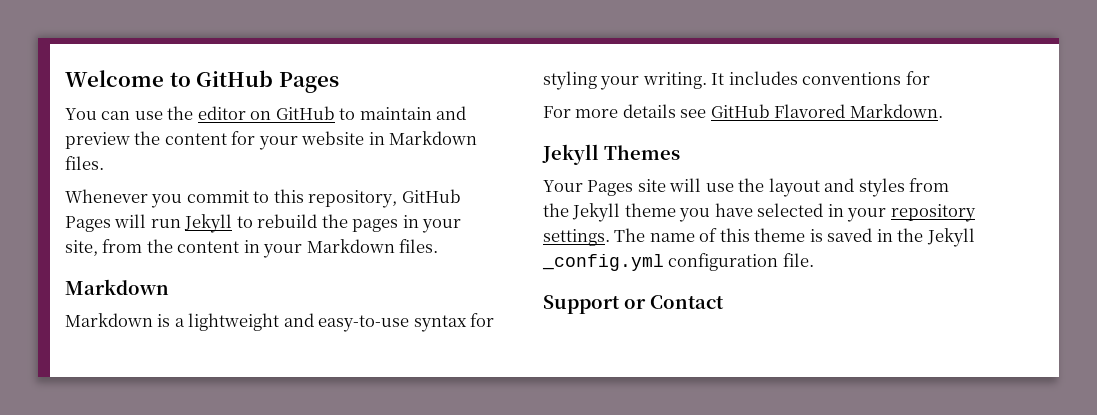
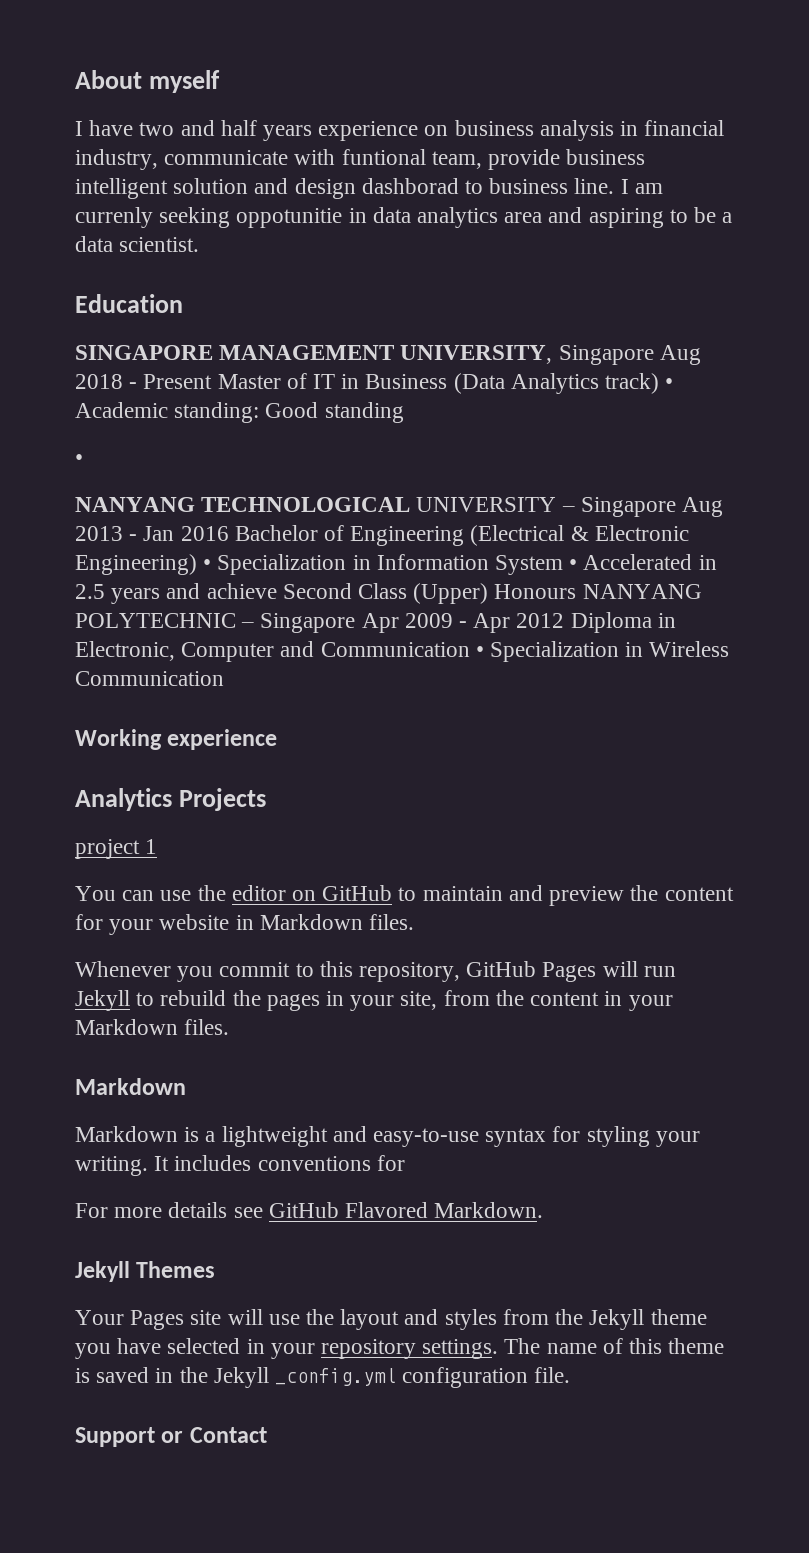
[65,70,339,93] Welcome to GitHub Pages -> [75,70,220,93] [75,120,725,141] [75,149,646,170] [75,178,663,199] [75,207,733,228] [75,236,200,252] [75,294,183,313] [75,345,701,365] [75,373,674,394] [75,402,404,423] [75,454,83,465] [75,497,724,517] [75,525,689,546] [75,554,717,575] [75,583,702,604] [75,612,676,633] [75,641,730,662] [75,671,224,686] [75,729,278,750] [75,788,266,811] [75,839,158,859] About myself // I have two and half years experience on business analysis in financial industry, communicate with funtional team, provide business intelligent solution and design dashborad to business line. I am currenly seeking oppotunitie in data analytics area and aspiring to be a data scientist. // Education // SINGAPORE MANAGEMENT UNIVERSITY, Singapore Aug 2018 - Present Master of IT in Business (Data Analytics track) • Academic standing: Good standing // • // NANYANG TECHNOLOGICAL UNIVERSITY – Singapore Aug 2013 - Jan 2016 Bachelor of Engineering (Electrical & Electronic Engineering) • Specialization in Information System • Accelerated in 2.5 years and achieve Second Class (Upper) Honours NANYANG POLYTECHNIC – Singapore Apr 2009 - Apr 2012 Diploma in Electronic, Computer and Communication • Specialization in Wireless Communication // Working experience // Analytics Projects // project 1

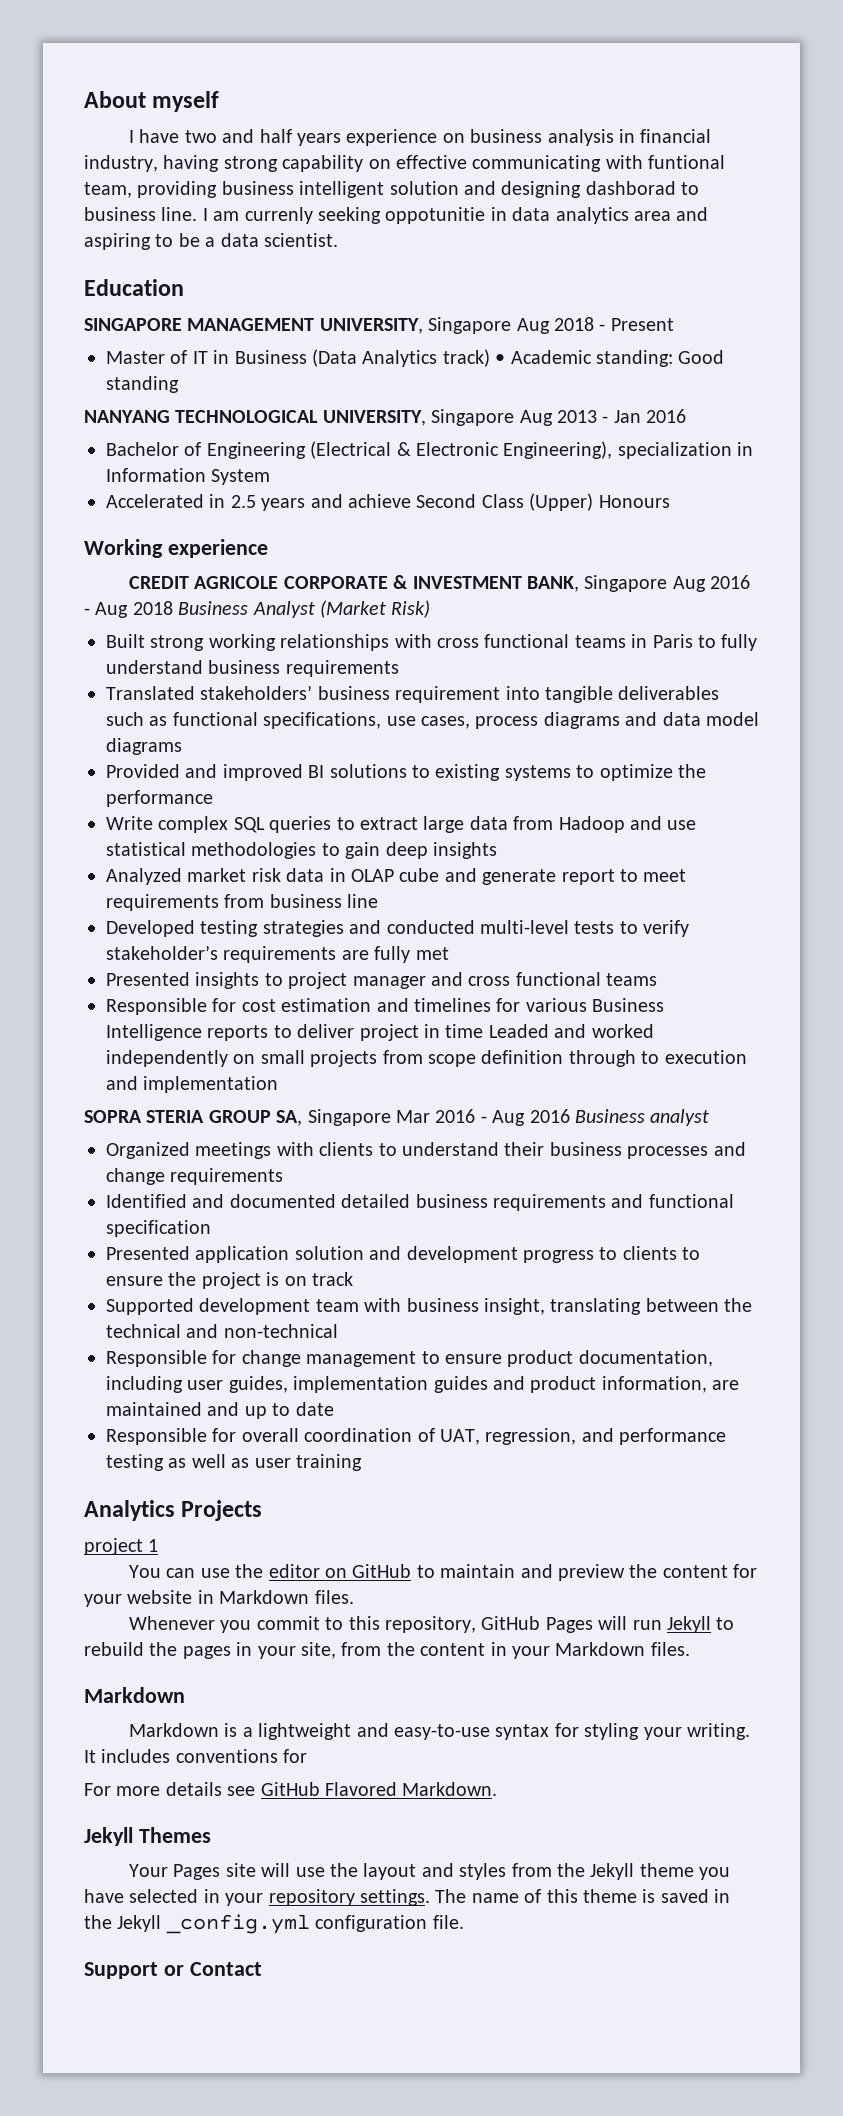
[164,150,289,165] communicate -> [163,155,602,172] having strong capability on effective communicating
[488,149,561,170] provide -> [137,181,218,198] providing
[294,178,356,199] design -> [501,181,582,198] designing
(213, 381) none -> (674, 324) //
[75,454,83,465] // • -> (179, 384) none
[416,497,575,512] UNIVERSITY – -> [322,410,426,426] UNIVERSITY,
(229, 533) none -> (687, 416) //
[75,554,347,575] Engineering) • Specialization -> [503,441,732,459] Engineering), specialization
[569,559,578,570] • -> (271, 477) //
[582,584,702,599] [75,612,676,633] [75,641,730,662] [75,671,224,686] [75,729,278,750] NANYANG POLYTECHNIC – Singapore Apr 2009 - Apr 2012 Diploma in Electronic, Computer and Communication • Specialization in Wireless Communication // Working experience -> [84,539,268,558] [129,575,751,592] [84,600,431,618] [106,634,758,651] [106,660,399,677] [106,685,720,703] [106,712,759,729] [106,738,182,755] [106,764,706,781] [106,790,213,807] [106,816,697,833] [106,842,497,859] [106,868,687,885] [106,894,379,911] [106,920,690,937] [106,945,449,963] [106,972,658,989] [106,998,665,1015] [106,1024,654,1041] [106,1050,747,1067] [106,1076,279,1093] [84,1109,710,1126] [106,1142,746,1159] [106,1168,284,1185] [106,1194,734,1211] [106,1220,211,1237] [106,1246,701,1263] [106,1272,353,1289] [106,1298,753,1315] [106,1324,338,1338] [106,1350,713,1367] [106,1376,740,1393] [106,1402,334,1419] [106,1428,727,1445] [106,1454,362,1471] // Working experience // CREDIT AGRICOLE CORPORATE & INVESTMENT BANK, Singapore Aug 2016 - Aug 2018 Business Analyst (Market Risk) // Built strong working relationships with cross functional teams in Paris to fully understand business requirements // Translated stakeholders’ business requirement into tangible deliverables such as functional specifications, use cases, process diagrams and data model diagrams // Provided and improved BI solutions to existing systems to optimize the performance // Write complex SQL queries to extract large data from Hadoop and use statistical methodologies to gain deep insights // Analyzed market risk data in OLAP cube and generate report to meet requirements from business line // Developed testing strategies and conducted multi-level tests to verify stakeholder’s requirements are fully met // Presented insights to project manager and cross functional teams // Responsible for cost estimation and timelines for various Business Intelligence reports to deliver project in time Leaded and worked independently on small projects from scope definition through to execution and implementation // SOPRA STERIA GROUP SA, Singapore Mar 2016 - Aug 2016 Business analyst // Organized meetings with clients to understand their business processes and change requirements // Identified and documented detailed business requirements and functional specification // Presented application solution and development progress to clients to ensure the project is on track // Supported development team with business insight, translating between the technical and non-technical // Responsible for change management to ensure product documentation, including user guides, implementation guides and product information, are maintained and up to date // Responsible for overall coordination of UAT, regression, and performance testing as well as user training

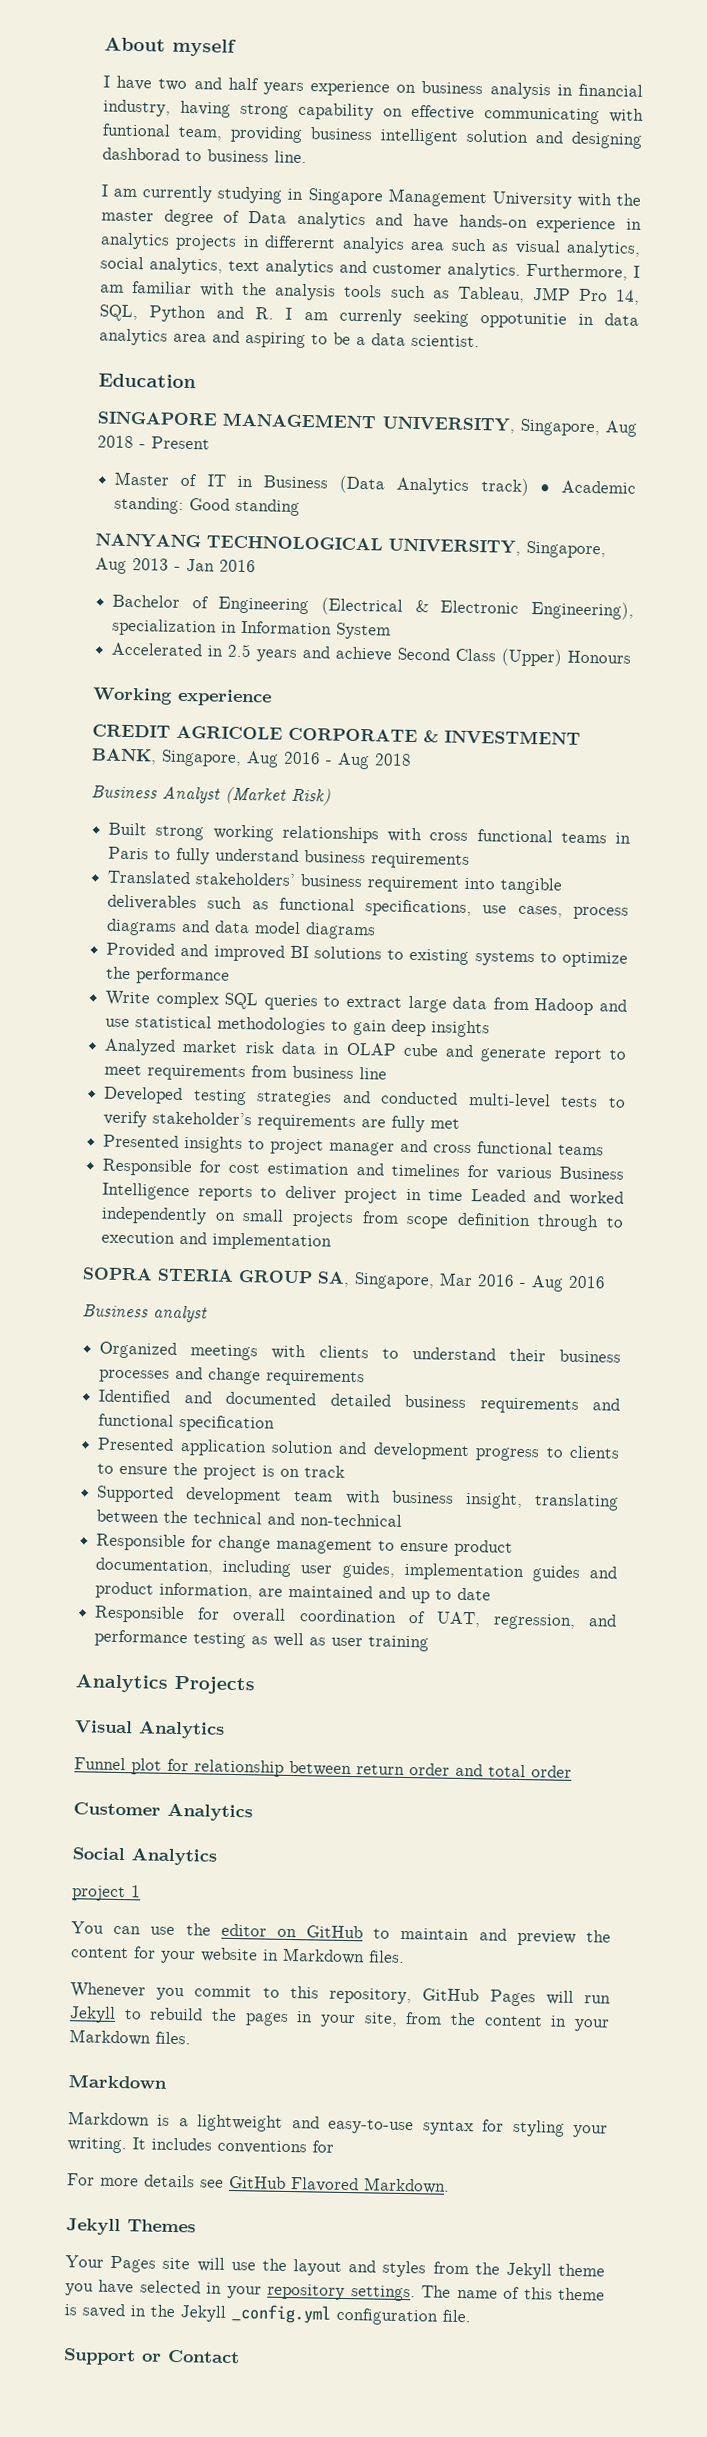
(198, 214) none -> [101,184,641,209] [101,209,642,234] [100,232,642,258] [100,256,640,281] [100,280,640,305] [99,304,275,323] // I am currently studying in Singapore Management University with the master degree of Data analytics and have hands-on experience in analytics projects in differernt analyics area such as visual analytics, social analytics, text analytics and customer analytics. Furthermore, I am familiar with the analysis tools such as Tableau, JMP Pro 14, SQL, Python and R.
[428,317,512,334] Singapore -> [519,418,600,437] Singapore,
[431,409,515,426] Singapore -> [526,540,606,559] Singapore,
[584,575,668,592] Singapore -> [161,749,242,767] Singapore,
(173, 608) none -> (412, 759) //
[307,1109,391,1126] Singapore -> [354,1272,435,1290] Singapore,
(570, 1116) none -> (606, 1282) //
(263, 1510) none -> [74,1720,225,1739] [74,1757,572,1778] [73,1802,253,1822] [72,1847,217,1866] // Visual Analytics // Funnel plot for relationship between return order and total order // Customer Analytics // Social Analytics

